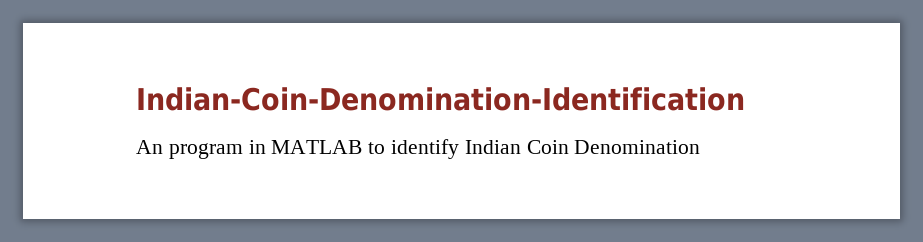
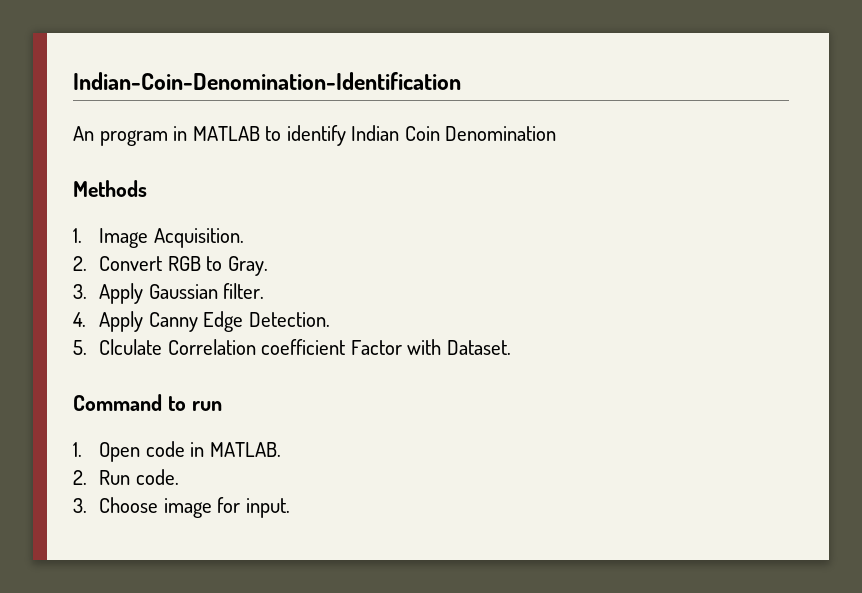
(701, 147) none -> [73,180,147,197] [73,228,244,248] [73,256,268,276] [73,283,265,304] [73,311,330,332] [73,339,511,355] [73,394,222,411] [73,441,281,462] [73,469,179,485] [73,497,290,518] // Methods // 1. Image Acquisition. // 2. Convert RGB to Gray. // 3. Apply Gaussian filter. // 4. Apply Canny Edge Detection. // 5. Clculate Correlation coefficient Factor with Dataset. // Command to run // 1. Open code in MATLAB. // 2. Run code. // 3. Choose image for input.

